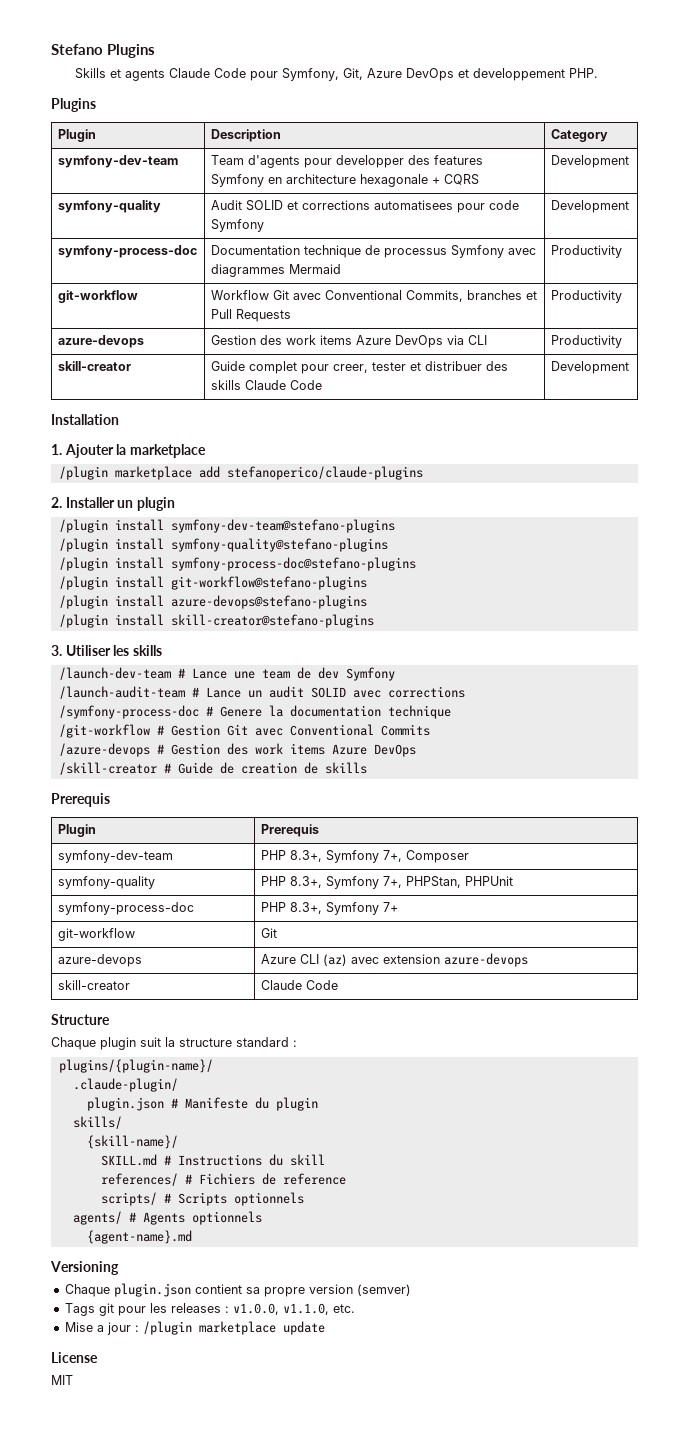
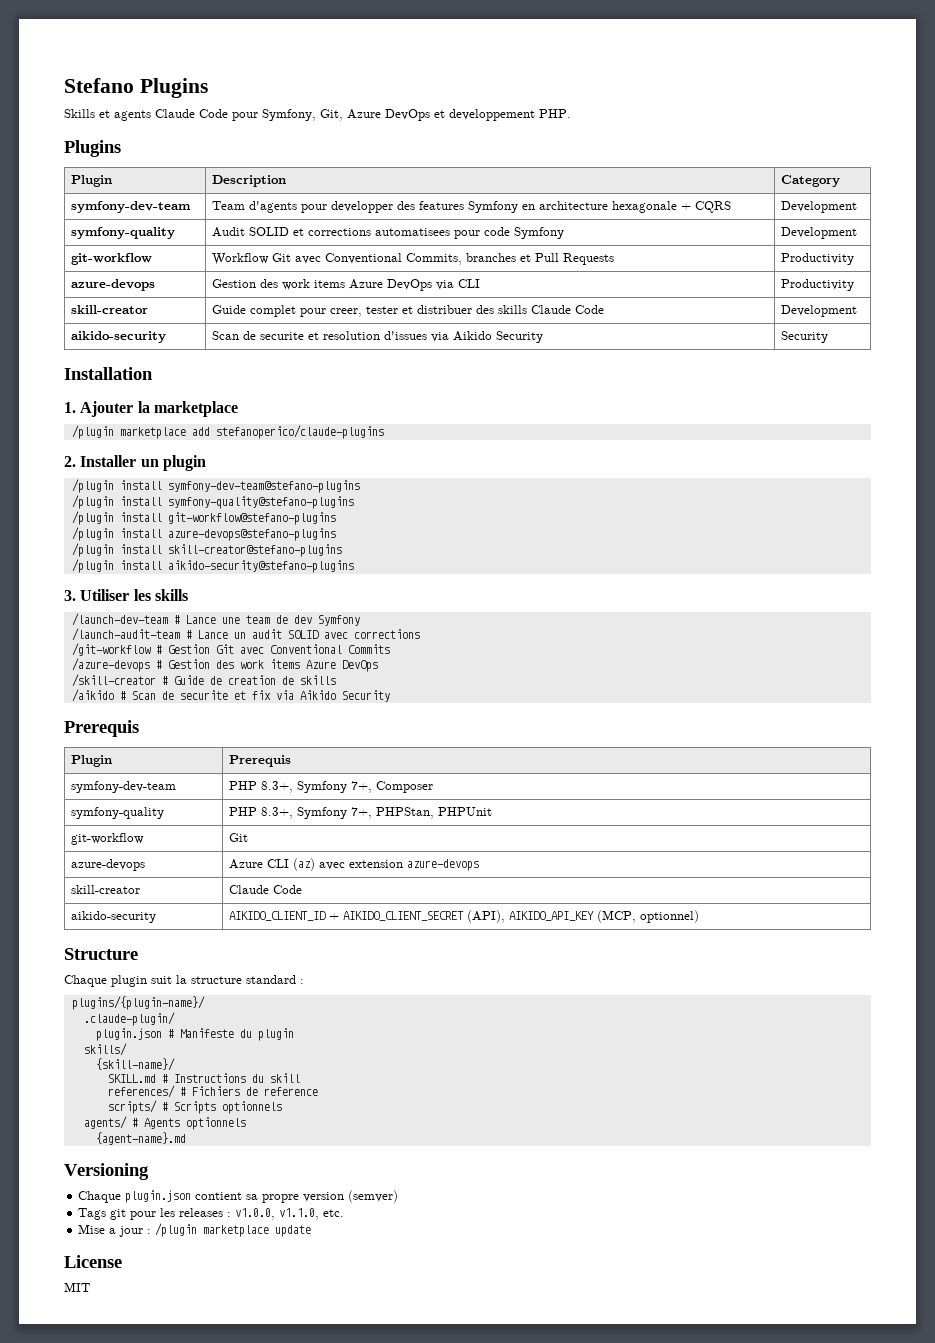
[57,245,197,258] [210,245,536,258] [210,264,341,277] [550,245,622,258] // symfony-process-doc | Documentation technique de processus Symfony avec diagrammes Mermaid | Productivity -> (857, 233) none
(629, 367) none -> [70,331,166,343] [211,331,543,343] [780,331,828,343] // aikido-security | Scan de securite et resolution d'issues via Aikido Security | Security
[58,557,416,571] // /plugin install symfony-process-doc@stefano-plugins -> (354, 502) none
(374, 621) none -> [71,559,354,573] // /plugin install aikido-security@stefano-plugins
[58,705,451,719] // /symfony-process-doc # Genere la documentation technique -> (420, 634) none
(367, 768) none -> [71,689,390,702] // /aikido # Scan de securite et fix via Aikido Security
[57,902,194,915] [260,902,398,915] // symfony-process-doc | PHP 8.3+, Symfony 7+ -> (492, 811) none
(338, 985) none -> [70,911,156,923] [228,910,699,923] // aikido-security | AIKIDO_CLIENT_ID + AIKIDO_CLIENT_SECRET (API), AIKIDO_API_KEY (MCP, optionnel)

